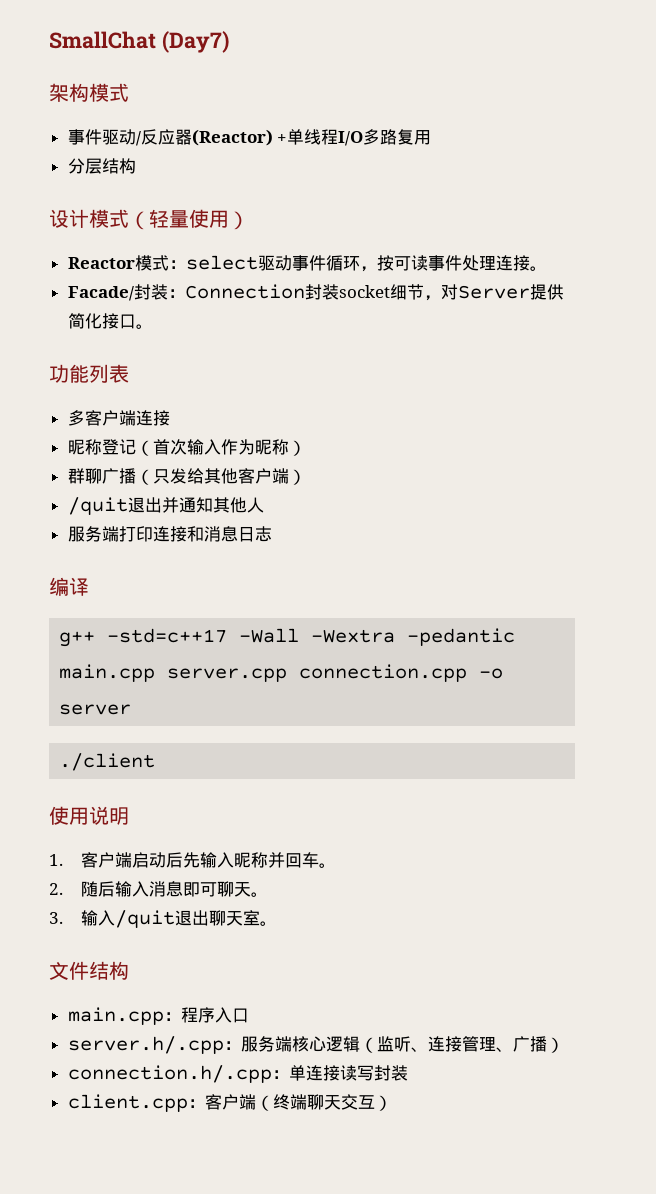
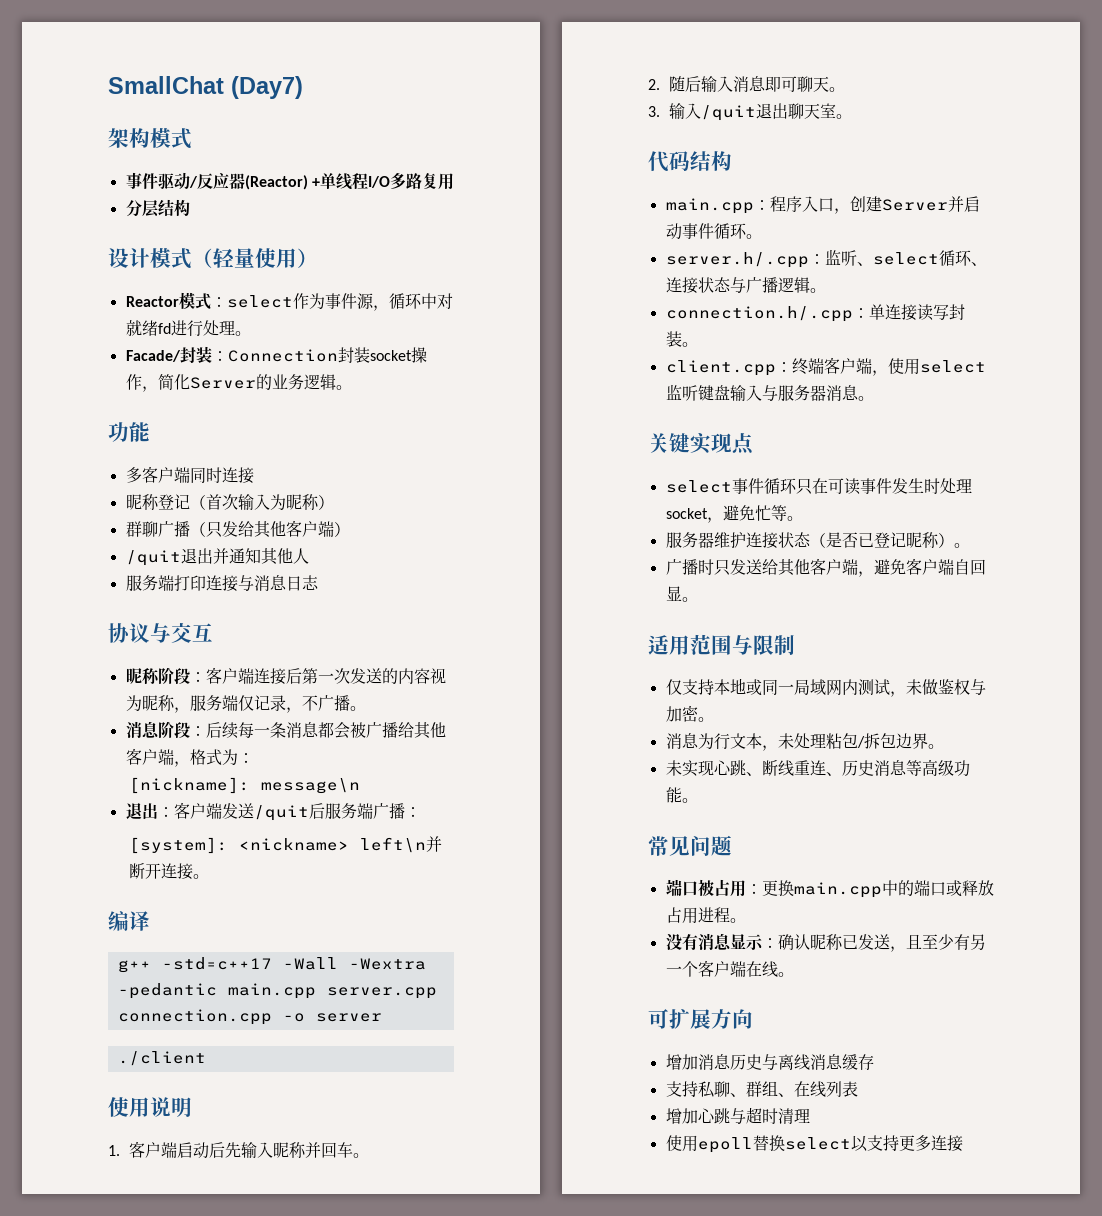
[257,255,530,272] 驱动事件循环，按可读事件处理连接 -> [292,293,453,311] [125,320,235,337] 作为事件源，循环中对就绪fd进行处理
[389,284,564,301] [67,313,136,329] 细节，对Server提供简化接口 -> [410,347,427,363] [125,374,336,392] 操作，简化Server的业务逻辑
[89,364,129,383] 列表 -> (150, 432) none
(136, 418) none -> [189,467,222,483] 同时
[220,439,238,455] 作 -> (270, 502) none
[186,526,204,542] 和 -> [237,575,254,591] 与
(272, 534) none -> [108,623,213,643] [125,667,446,685] [125,695,366,713] [125,721,446,739] [125,748,254,767] [129,777,361,794] [125,802,421,821] [129,836,443,854] [129,863,210,880] // 协议与交互 // 昵称阶段：客户端连接后第一次发送的内容视为昵称，服务端仅记录，不广播。 // 消息阶段：后续每一条消息都会被广播给其他客户端，格式为： // [nickname]: message\n // 退出：客户端发送/quit后服务端广播： // [system]: <nickname> left\n并断开连接。
[49,961,89,980] 文件 -> [648,151,690,172] 代码
[67,1036,564,1054] // server.h/.cpp：服务端核心逻辑（监听、连接管理、广播） -> [833,196,980,214] [665,223,762,240] [665,249,987,268] [665,277,826,294] ，创建Server并启动事件循环。 // server.h/.cpp：监听、select循环、连接状态与广播逻辑。
(408, 1073) none -> [681,342,698,347] 。
[204,1094,392,1111] 客户端（终端聊天交互） -> [791,357,986,376] [665,384,874,401] [648,433,754,455] [665,478,972,495] [665,505,803,523] [665,532,970,549] [665,558,986,577] [665,586,698,602] [648,634,795,655] [665,678,986,697] [665,705,714,722] [665,733,944,751] [665,759,970,777] [665,787,698,803] [648,835,732,856] [665,879,994,898] [665,907,746,924] [665,933,986,952] [665,960,794,977] [648,1009,753,1029] [665,1054,874,1070] [665,1081,858,1098] [665,1107,810,1124] [665,1135,963,1153] 终端客户端，使用select监听键盘输入与服务器消息。 // 关键实现点 // select事件循环只在可读事件发生时处理socket，避免忙等。 // 服务器维护连接状态（是否已登记昵称）。 // 广播时只发送给其他客户端，避免客户端自回显。 // 适用范围与限制 // 仅支持本地或同一局域网内测试，未做鉴权与加密。 // 消息为行文本，未处理粘包/拆包边界。 // 未实现心跳、断线重连、历史消息等高级功能。 // 常见问题 // 端口被占用：更换main.cpp中的端口或释放占用进程。 // 没有消息显示：确认昵称已发送，且至少有另一个客户端在线。 // 可扩展方向 // 增加消息历史与离线消息缓存 // 支持私聊、群组、在线列表 // 增加心跳与超时清理 // 使用epoll替换select以支持更多连接

